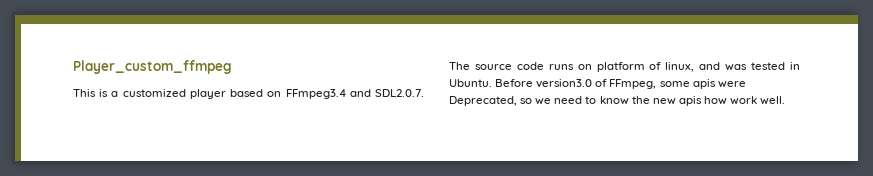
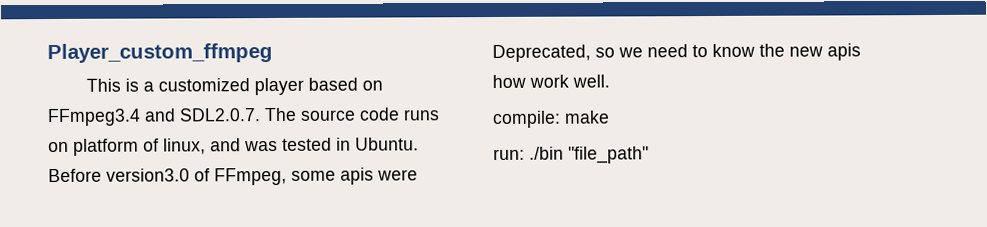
(786, 100) none -> [492,110,610,129] [493,146,649,164] // compile: make // run: ./bin "file_path"

